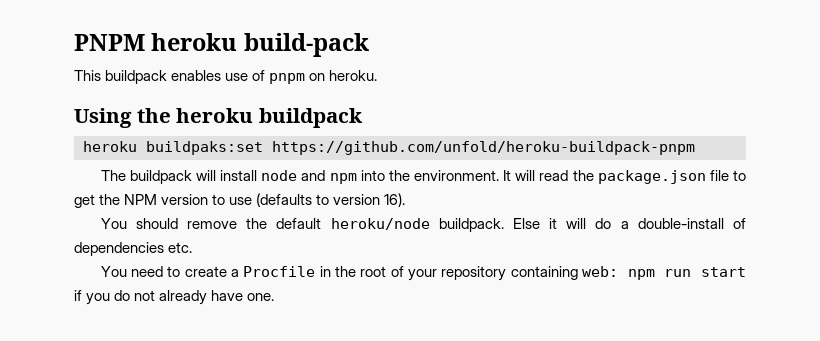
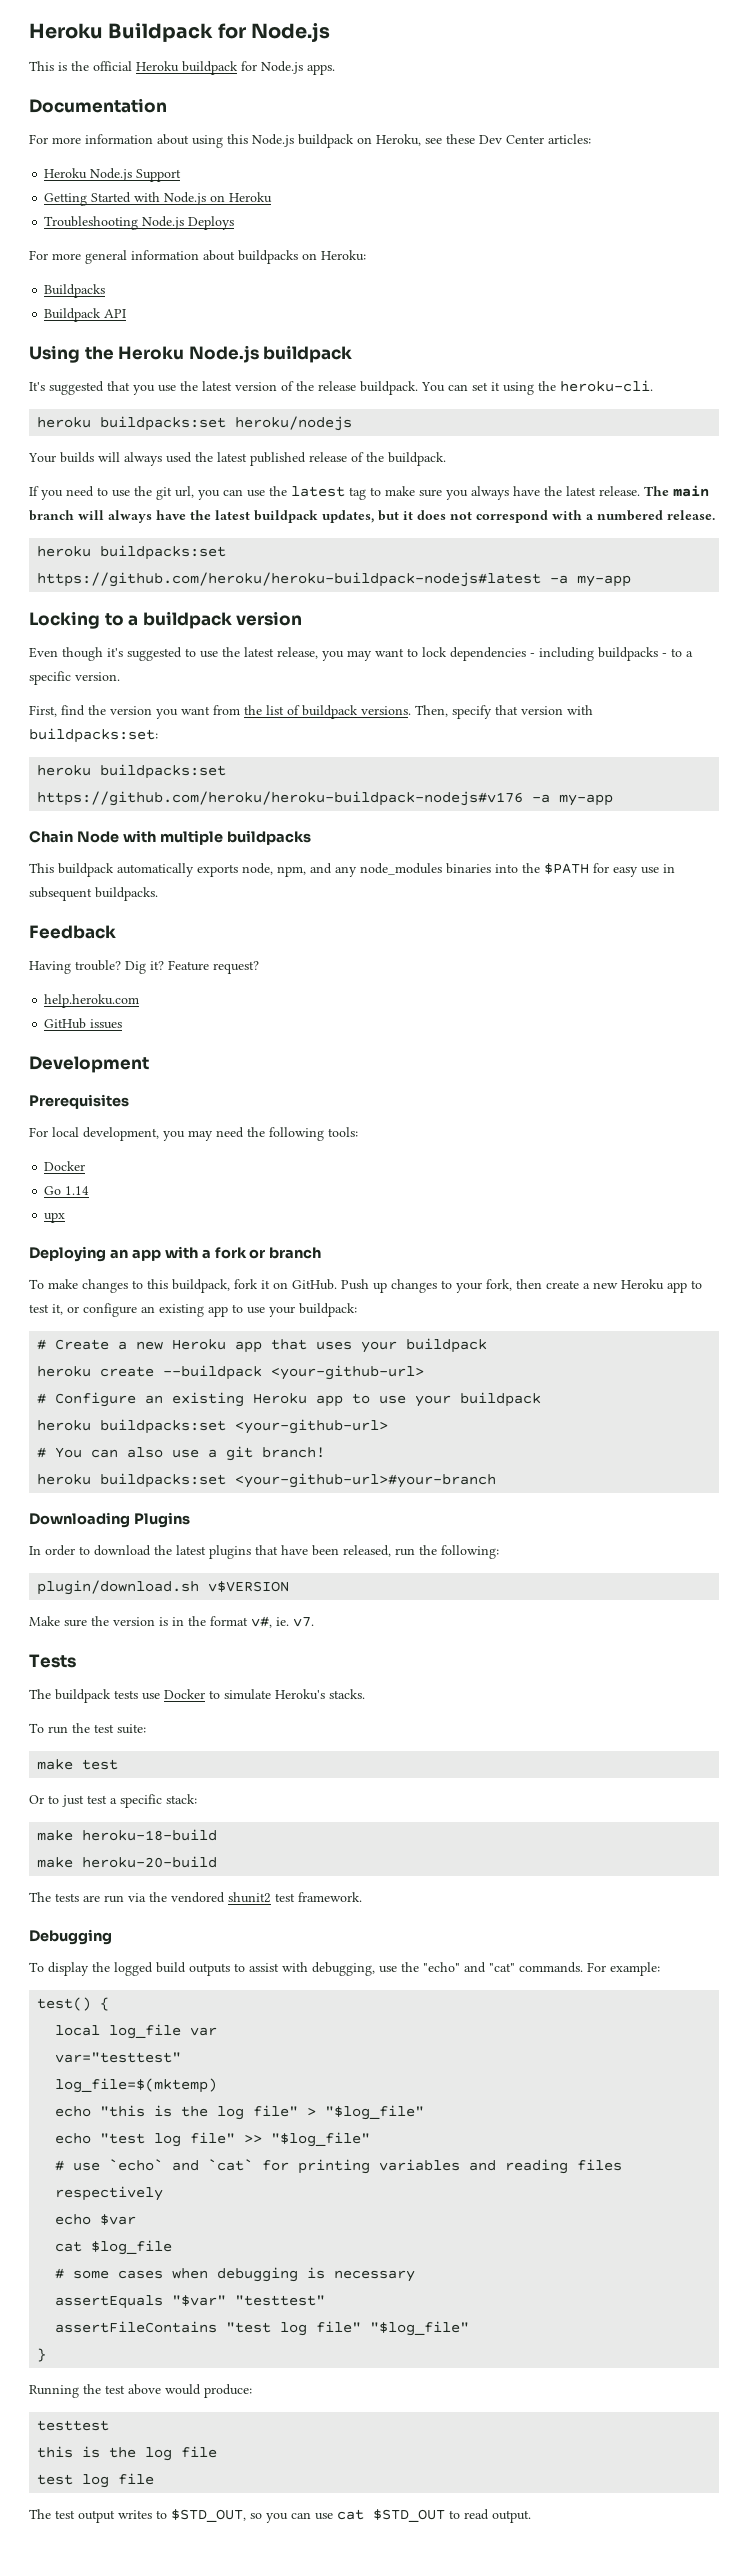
[74,33,369,57] [74,70,378,84] [74,108,363,128] [83,141,695,155] [100,170,746,184] [74,193,406,208] [100,218,746,232] [74,242,193,256] [100,266,746,281] [74,290,275,305] PNPM heroku build-pack // This buildpack enables use of pnpm on heroku. // Using the heroku buildpack // heroku buildpaks:set https://github.com/unfold/heroku-buildpack-pnpm // The buildpack will install node and npm into the environment. It will read the package.json file to get the NPM version to use (defaults to version 16). // You should remove the default heroku/node buildpack. Else it will do a double-install of dependencies etc. // You need to create a Procfile in the root of your repository containing web: npm run start if you do not already have one. -> [29,22,330,42] [29,61,335,75] [29,98,167,113] [29,134,591,148] [44,168,182,182] [44,192,273,206] [44,216,235,230] [29,250,366,264] [44,284,106,298] [44,308,127,322] [29,345,353,363] [29,380,653,395] [37,416,353,431] [28,452,446,466] [29,485,709,500] [29,510,715,523] [37,545,227,560] [37,572,632,587] [29,611,303,629] [29,647,693,661] [29,671,120,685] [29,705,593,719] [29,728,158,743] [37,764,227,779] [37,791,614,806] [29,830,311,845] [29,863,675,877] [29,887,158,901] [29,925,116,939] [29,960,259,974] [44,994,140,1008] [44,1018,123,1029] [29,1056,149,1073] [29,1094,129,1109] [29,1127,358,1141] [44,1161,86,1171] [44,1186,90,1195] [44,1212,66,1223] [29,1246,322,1262] [29,1279,702,1293] [29,1303,357,1317] [37,1338,488,1353] [37,1365,425,1380] [37,1392,542,1407] [37,1419,389,1434] [37,1446,326,1461] [37,1473,497,1488] [29,1512,190,1528] [29,1545,499,1559] [37,1580,290,1595] [29,1616,314,1628] [29,1654,76,1668] [29,1689,365,1703] [29,1723,146,1734] [37,1759,119,1770] [29,1794,197,1808] [37,1829,218,1841] [37,1856,218,1868] [29,1892,362,1903] [29,1929,112,1945] [29,1962,660,1976] [37,1997,110,2011] [55,2024,218,2039] [55,2052,182,2063] [55,2078,218,2093] [55,2105,425,2120] [55,2132,371,2147] [55,2159,623,2174] [55,2186,164,2201] [55,2214,137,2225] [55,2240,173,2255] [55,2267,416,2282] [55,2295,326,2309] [55,2321,470,2336] [37,2348,47,2362] [29,2384,252,2398] [37,2420,110,2431] [37,2446,218,2461] [37,2473,155,2488] [29,2509,531,2523] Heroku Buildpack for Node.js // This is the official Heroku buildpack for Node.js apps. // Documentation // For more information about using this Node.js buildpack on Heroku, see these Dev Center articles: // Heroku Node.js Support // Getting Started with Node.js on Heroku // Troubleshooting Node.js Deploys // For more general information about buildpacks on Heroku: // Buildpacks // Buildpack API // Using the Heroku Node.js buildpack // It's suggested that you use the latest version of the release buildpack. You can set it using the heroku-cli. // heroku buildpacks:set heroku/nodejs // Your builds will always used the latest published release of the buildpack. // If you need to use the git url, you can use the latest tag to make sure you always have the latest release. The main branch will always have the latest buildpack updates, but it does not correspond with a numbered release. // heroku buildpacks:set https://github.com/heroku/heroku-buildpack-nodejs#latest -a my-app // Locking to a buildpack version // Even though it's suggested to use the latest release, you may want to lock dependencies - including buildpacks - to a specific version. // First, find the version you want from the list of buildpack versions. Then, specify that version with buildpacks:set: // heroku buildpacks:set https://github.com/heroku/heroku-buildpack-nodejs#v176 -a my-app // Chain Node with multiple buildpacks // This buildpack automatically exports node, npm, and any node_modules binaries into the $PATH for easy use in subsequent buildpacks. // Feedback // Having trouble? Dig it? Feature request? // help.heroku.com // GitHub issues // Development // Prerequisites // For local development, you may need the following tools: // Docker // Go 1.14 // upx // Deploying an app with a fork or branch // To make changes to this buildpack, fork it on GitHub. Push up changes to your fork, then create a new Heroku app to test it, or configure an existing app to use your buildpack: // # Create a new Heroku app that uses your buildpack // heroku create --buildpack <your-github-url> // # Configure an existing Heroku app to use your buildpack // heroku buildpacks:set <your-github-url> // # You can also use a git branch! // heroku buildpacks:set <your-github-url>#your-branch // Downloading Plugins // In order to download the latest plugins that have been released, run the following: // plugin/download.sh v$VERSION // Make sure the version is in the format v#, ie. v7. // Tests // The buildpack tests use Docker to simulate Heroku's stacks. // To run the test suite: // make test // Or to just test a specific stack: // make heroku-18-build // make heroku-20-build // The tests are run via the vendored shunit2 test framework. // Debugging // To display the logged build outputs to assist with debugging, use the "echo" and "cat" commands. For example: // test() { // local log_file var // var="testtest" // log_file=$(mktemp) // echo "this is the log file" > "$log_file" // echo "test log file" >> "$log_file" // # use `echo` and `cat` for printing variables and reading files respectively // echo $var // cat $log_file // # some cases when debugging is necessary // assertEquals "$var" "testtest" // assertFileContains "test log file" "$log_file" // } // Running the test above would produce: // testtest // this is the log file // test log file // The test output writes to $STD_OUT, so you can use cat $STD_OUT to read output.

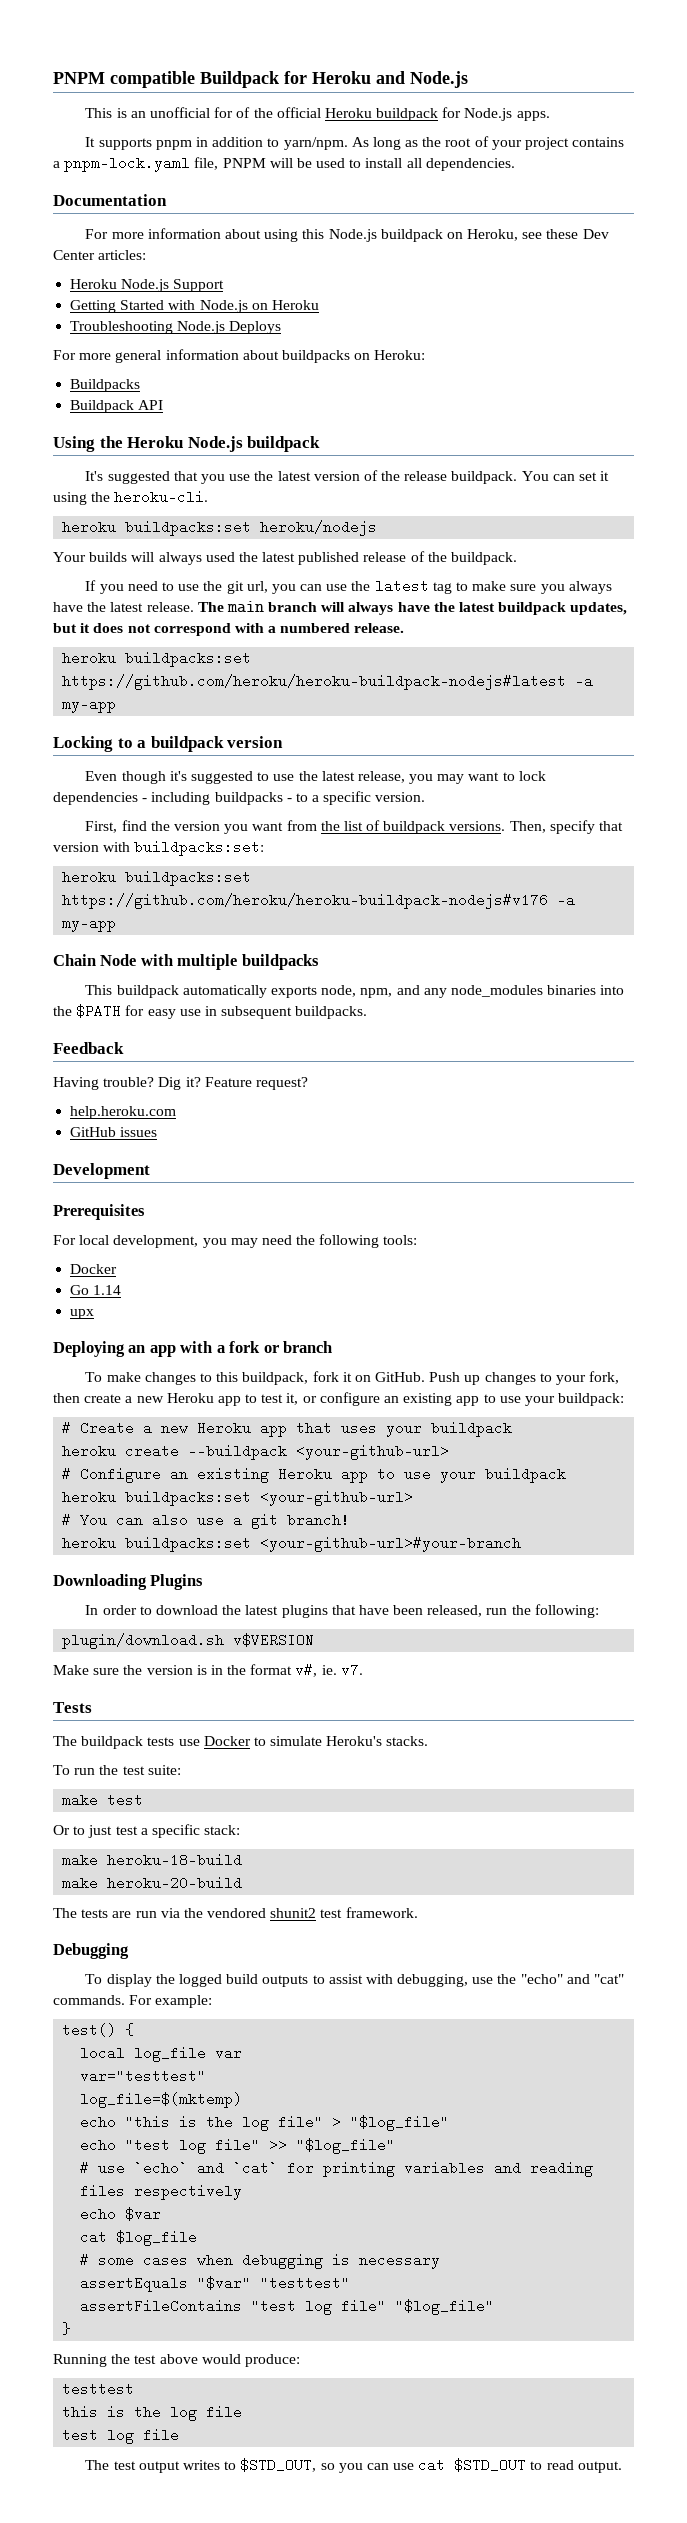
[29,23,246,42] Heroku Buildpack for -> [53,71,405,88] PNPM compatible Buildpack for Heroku and
(67, 66) none -> [130,107,251,118] an unofficial for of
(335, 69) none -> [85,136,625,150] [53,156,515,172] // It supports pnpm in addition to yarn/npm. As long as the root of your project contains a pnpm-lock.yaml file, PNPM will be used to install all dependencies.

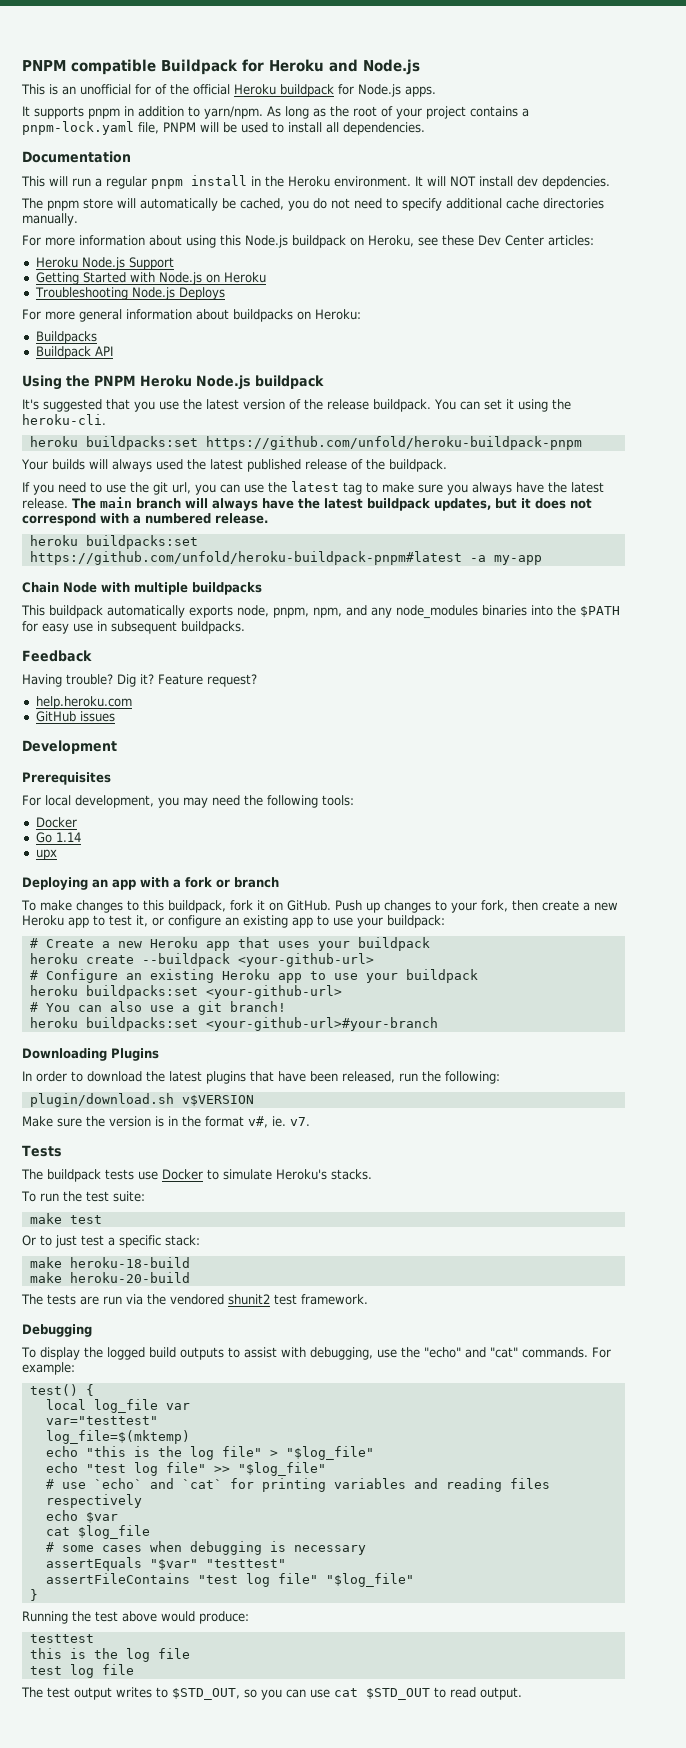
(167, 200) none -> [21,175,610,189] [21,198,604,211] [22,213,78,226] // This will run a regular pnpm install in the Heroku environment. It will NOT install dev depdencies. // The pnpm store will automatically be cached, you do not need to specify additional cache directories manually.
(123, 442) none -> [94,375,136,386] PNPM
[260,520,378,536] heroku/nodejs -> [205,436,582,450] https://github.com/unfold/heroku-buildpack-pnpm
[62,674,594,690] [62,697,117,713] [53,736,284,752] [85,771,546,784] [53,791,426,805] [85,820,624,834] [53,840,265,856] [62,870,252,886] [62,893,549,909] https://github.com/heroku/heroku-buildpack-nodejs#latest -a my-app // Locking to a buildpack version // Even though it's suggested to use the latest release, you may want to lock dependencies - including buildpacks - to a specific version. // First, find the version you want from the list of buildpack versions. Then, specify that version with buildpacks:set: // heroku buildpacks:set https://github.com/heroku/heroku-buildpack-nodejs#v176 -> [29,551,462,565] https://github.com/unfold/heroku-buildpack-pnpm#latest
(357, 991) none -> [273,607,309,618] pnpm,

